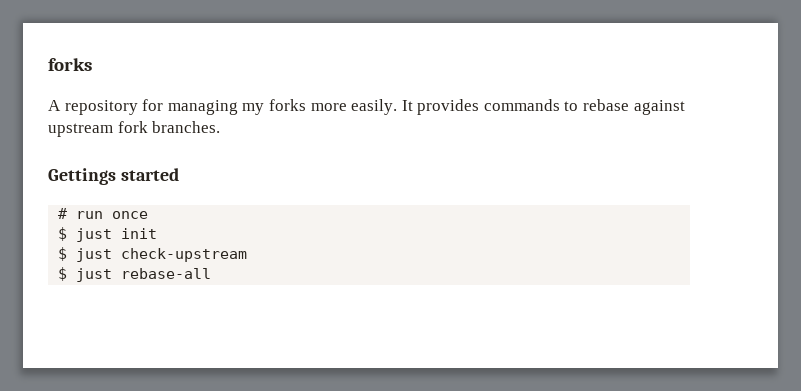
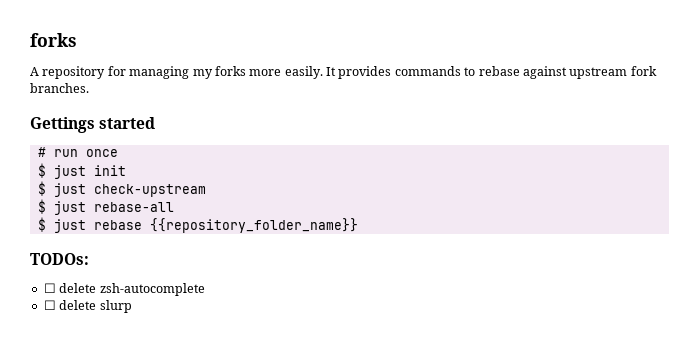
(212, 273) none -> [37,217,358,233] [30,253,89,265] [43,283,205,296] [43,300,132,313] // $ just rebase {{repository_folder_name}} // TODOs: // ☐ delete zsh-autocomplete // ☐ delete slurp

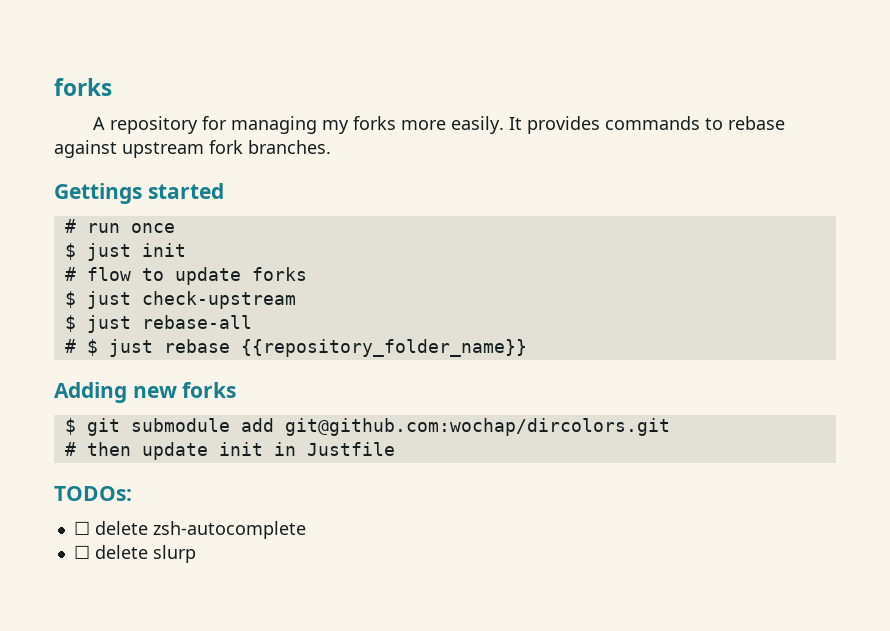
(126, 170) none -> [64,267,307,285] // # flow to update forks
(174, 207) none -> [64,339,76,353] #
(358, 225) none -> [54,382,237,403] [64,418,670,436] [64,442,395,460] // Adding new forks // $ git submodule add git@github.com:wochap/dircolors.git // # then update init in Justfile

